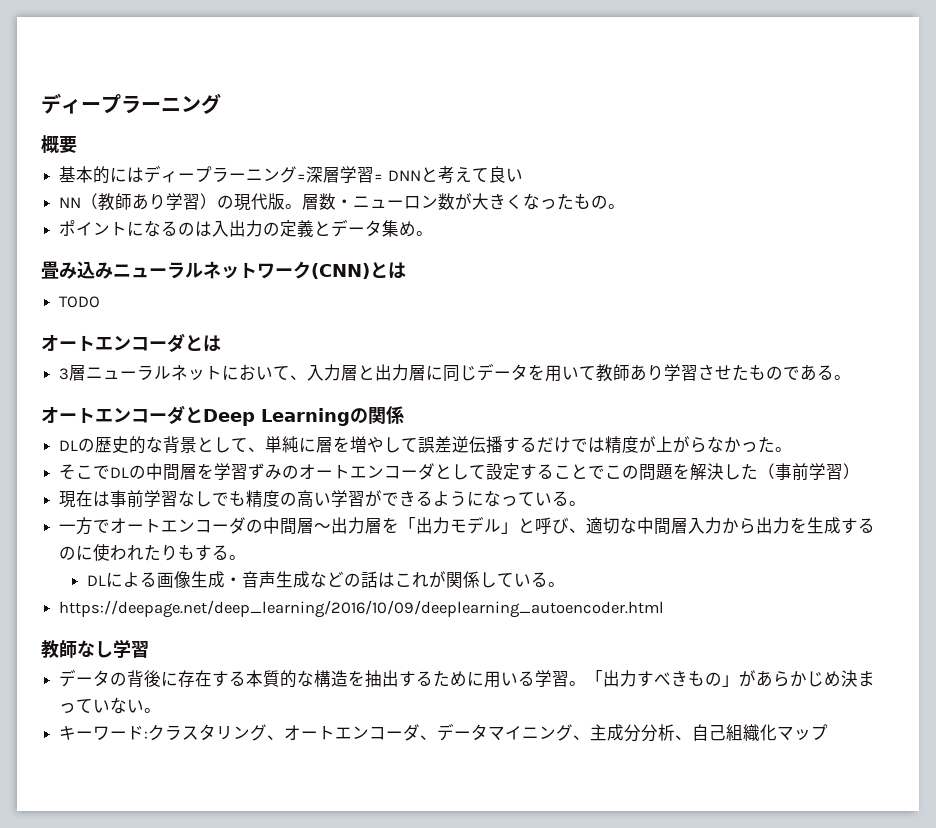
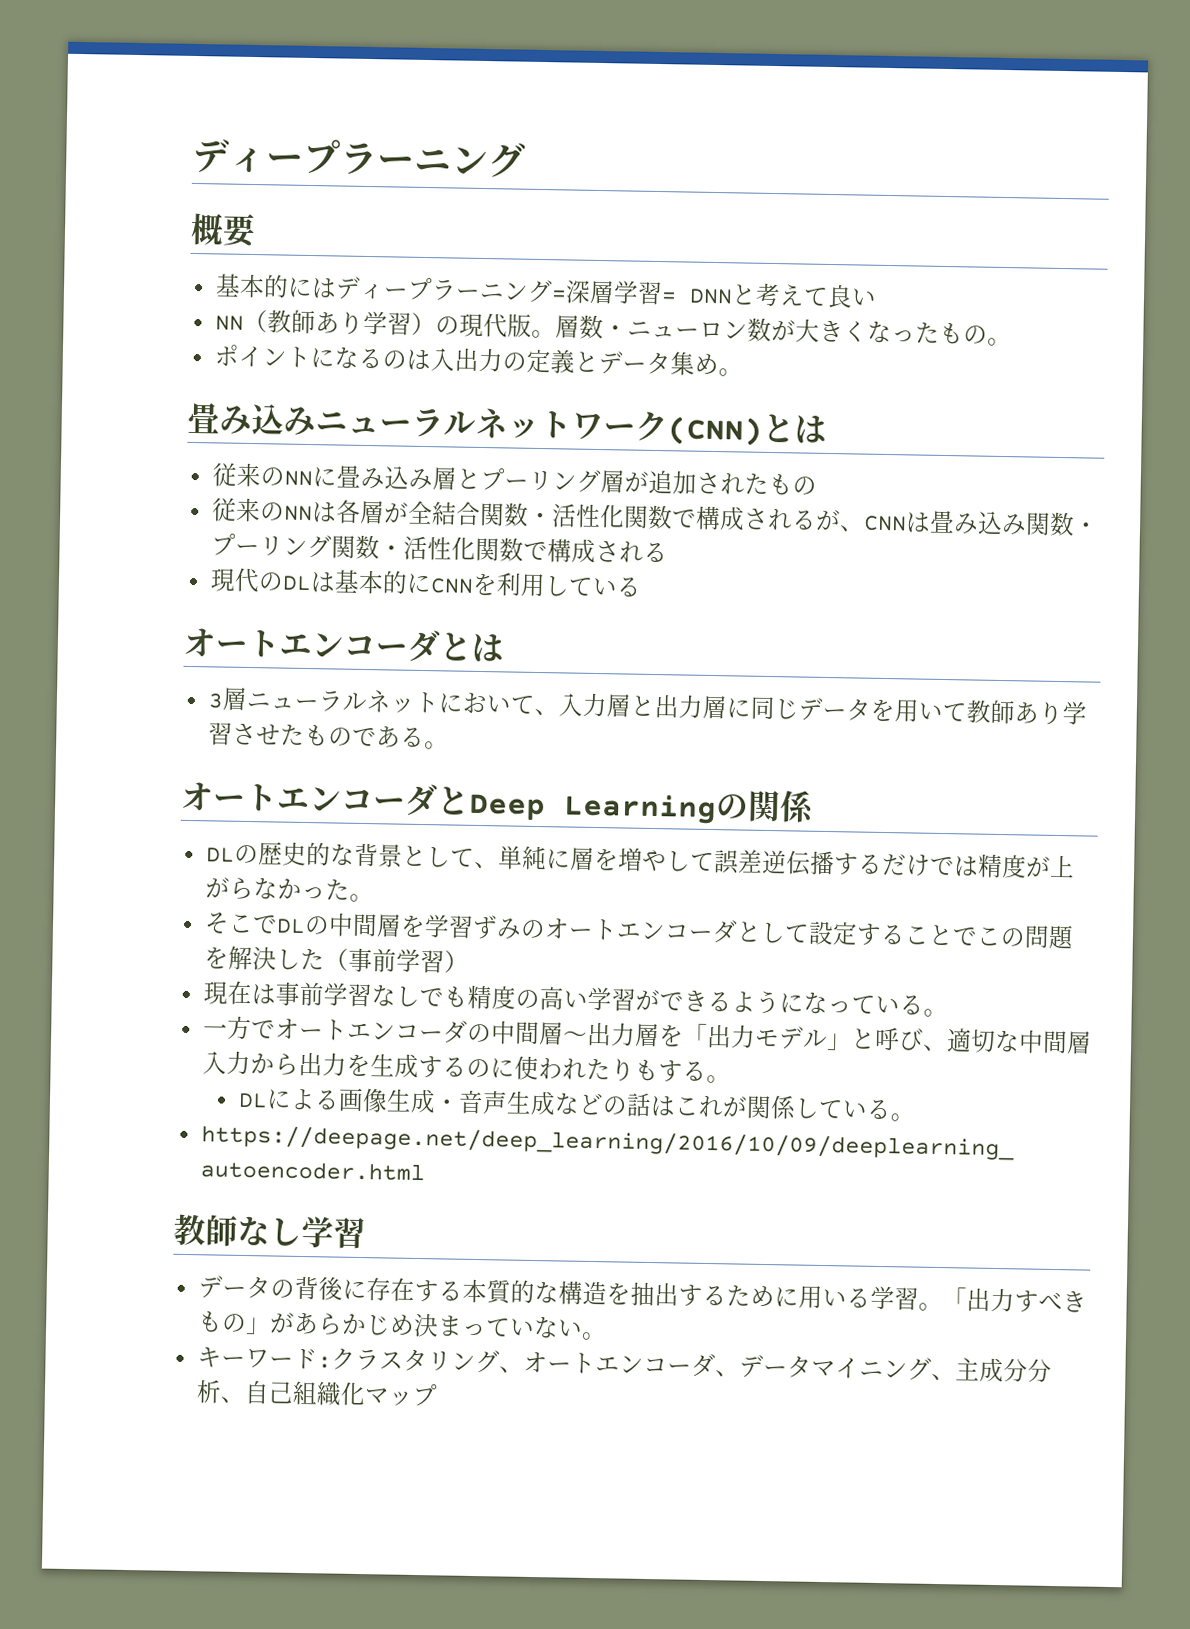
[59,296,101,308] TODO -> [211,462,817,496] [211,497,1099,537] [210,533,668,563] [209,567,642,598] 従来のNNに畳み込み層とプーリング層が追加されたもの // 従来のNNは各層が全結合関数・活性化関数で構成されるが、CNNは畳み込み関数・プーリング関数・活性化関数で構成される // 現代のDLは基本的にCNNを利用している

